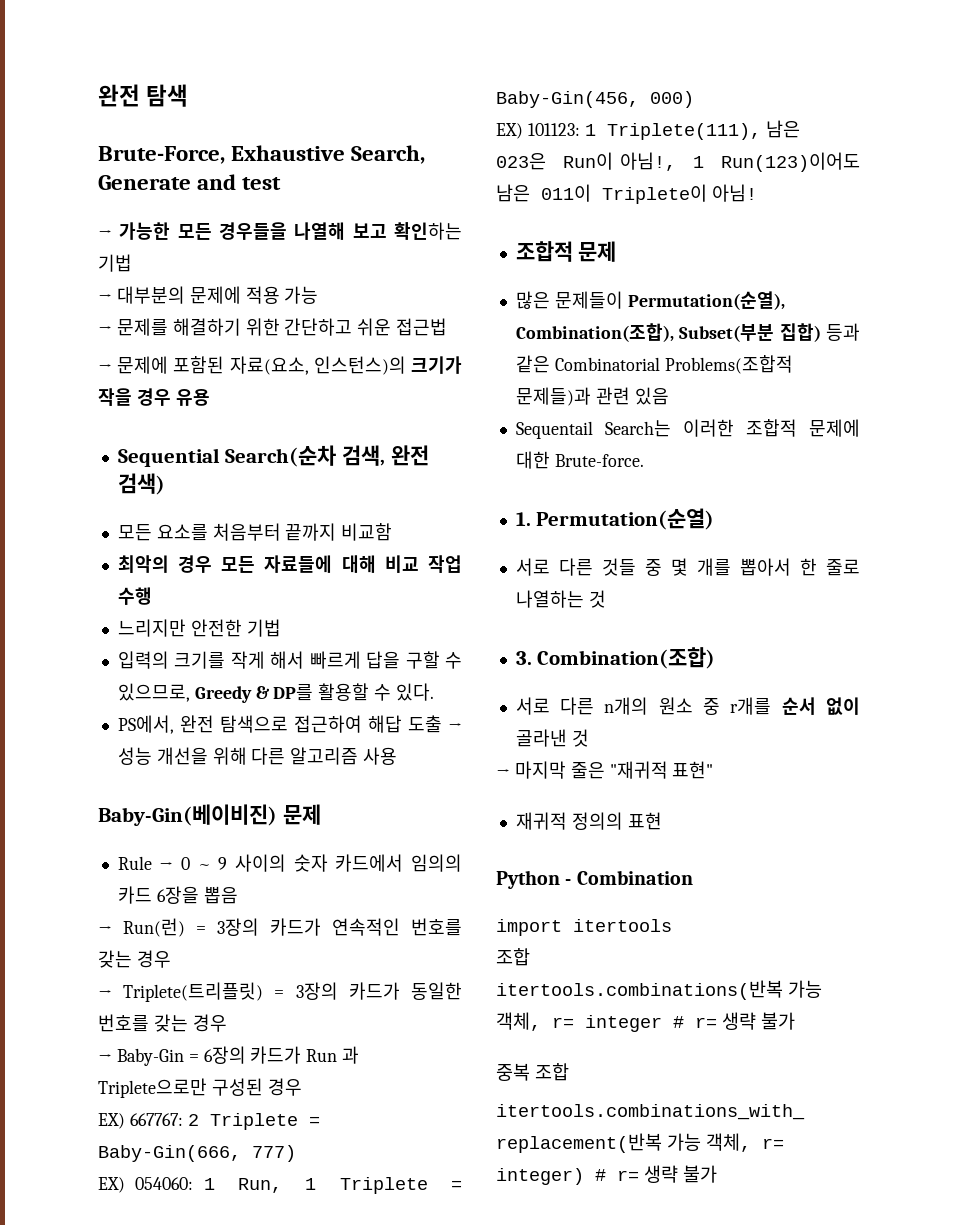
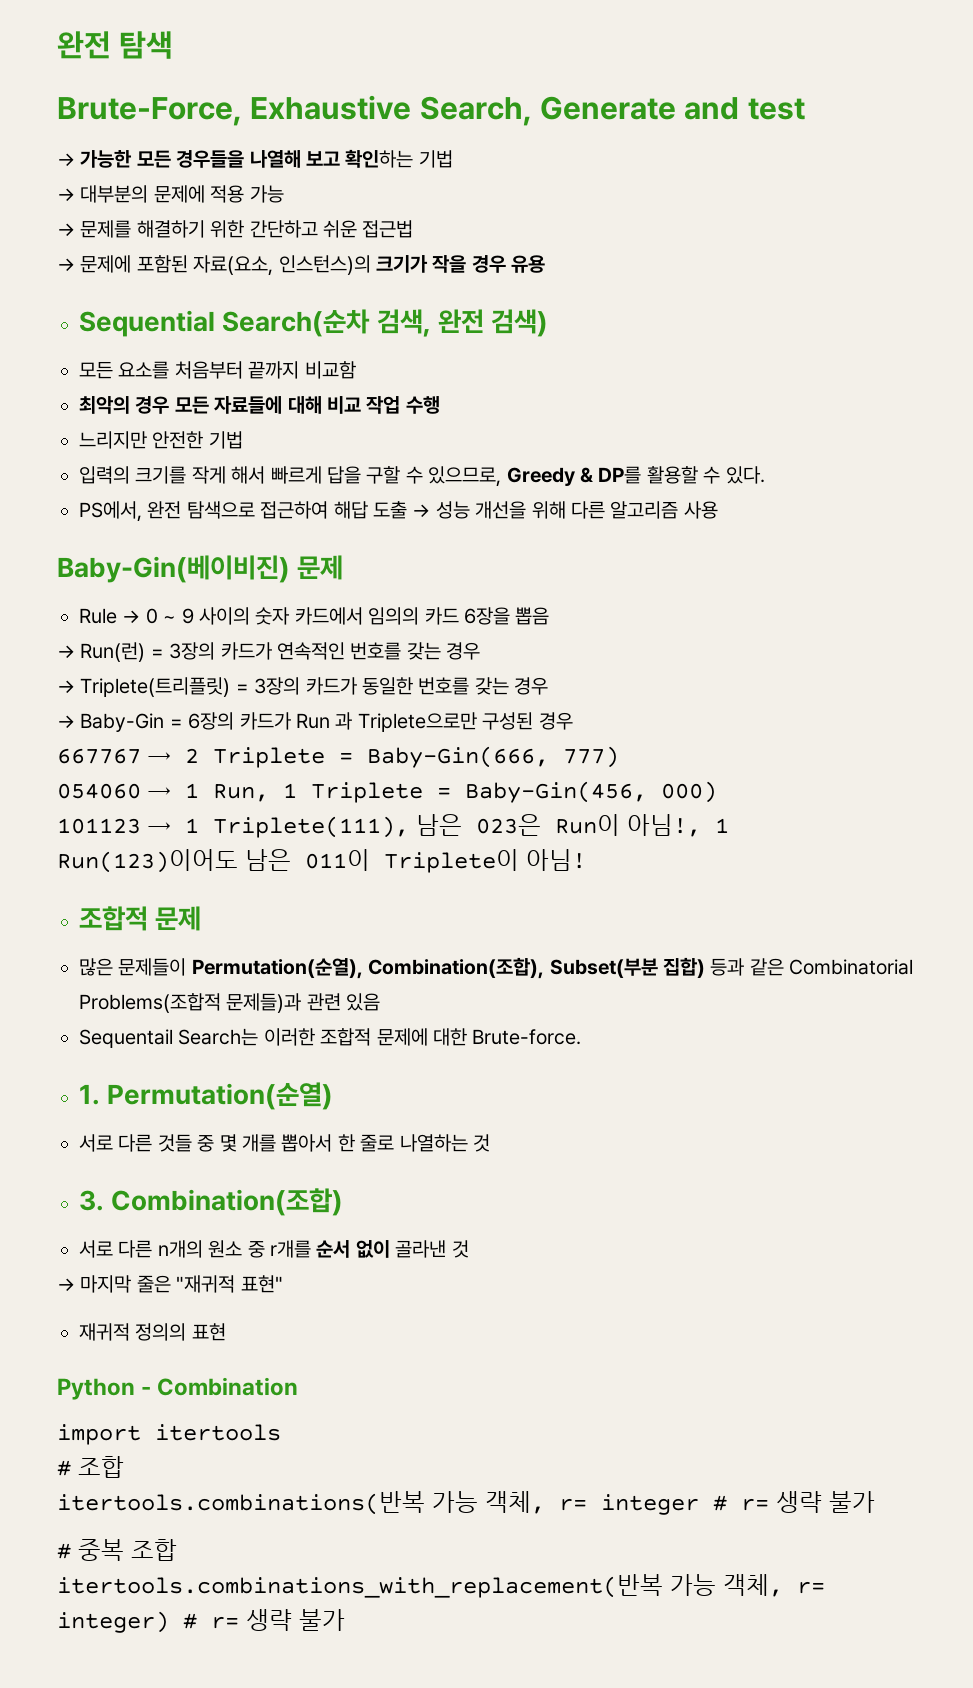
[98,1113,183,1129] EX) 667767: -> [57,748,171,764] 667767 →
[98,1177,194,1193] EX) 054060: -> [57,783,171,799] 054060 →
[496,123,580,139] EX) 101123: -> [57,818,171,834] 101123 →
(672, 925) none -> [57,1460,71,1476] #
(795, 1021) none -> [57,1543,71,1559] #

